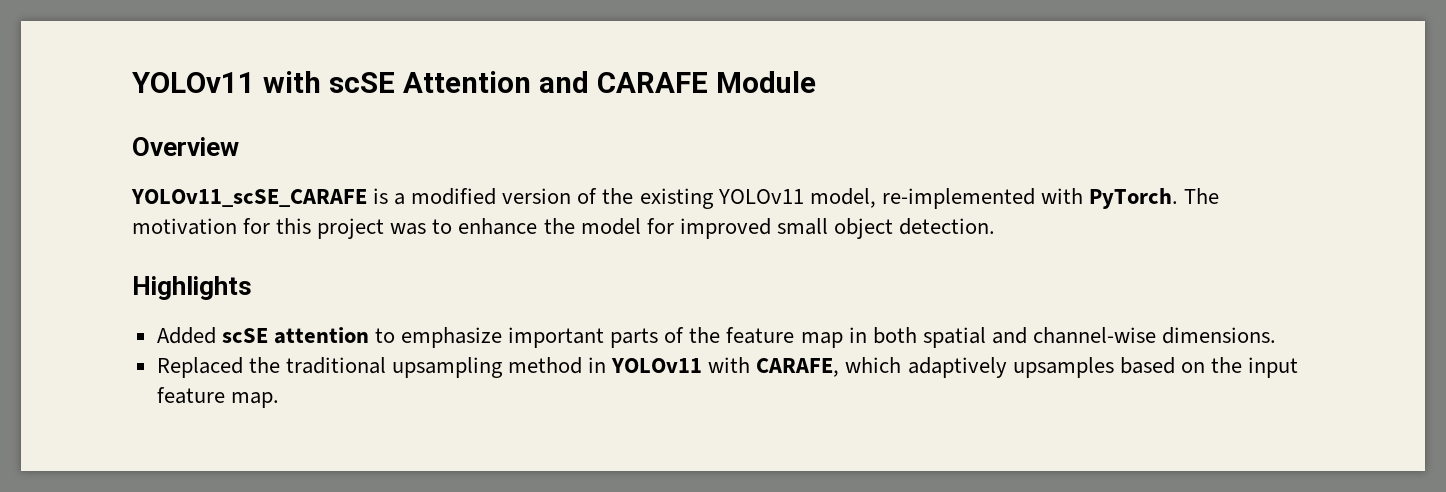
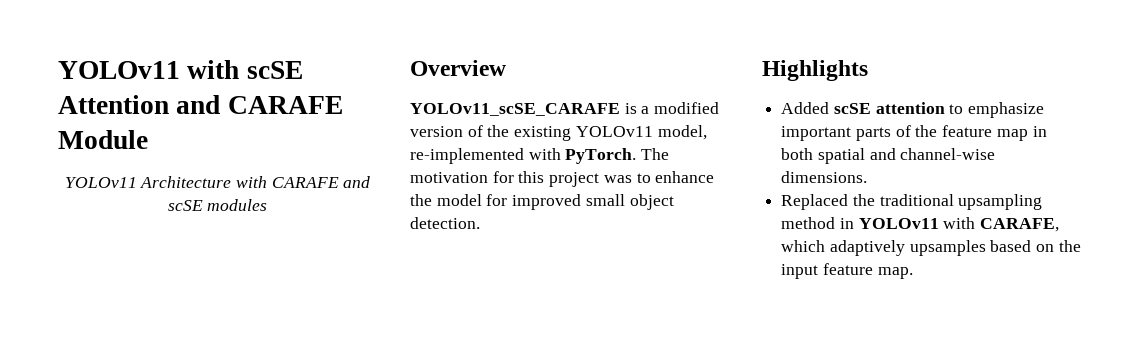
(816, 82) none -> [64,176,371,188] [167,199,268,211] // YOLOv11 Architecture with CARAFE and scSE modules

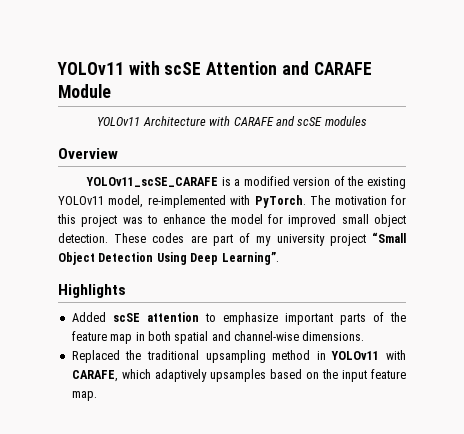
(480, 223) none -> [114,232,407,246] [58,252,279,265] These codes are part of my university project “Small Object Detection Using Deep Learning”.

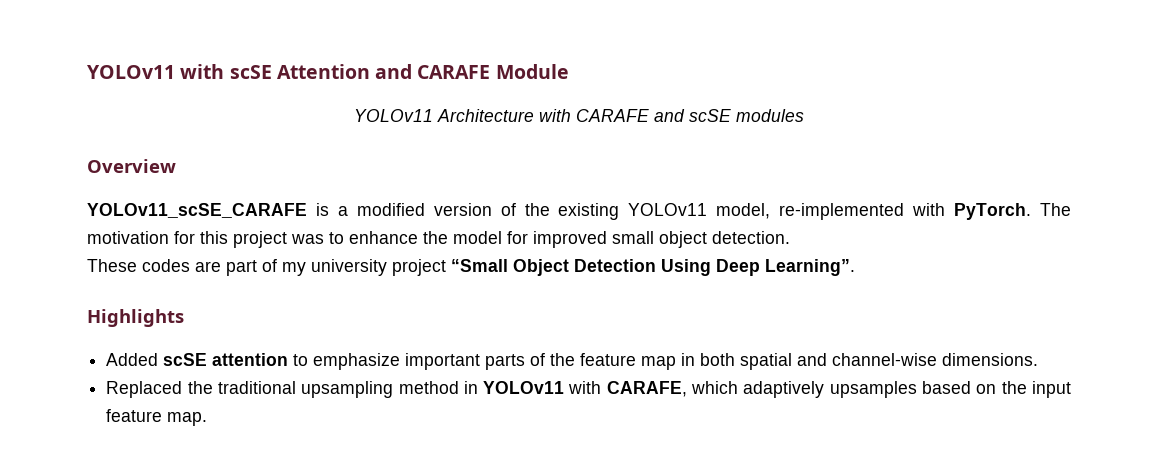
(108, 238) none -> (790, 237) //

